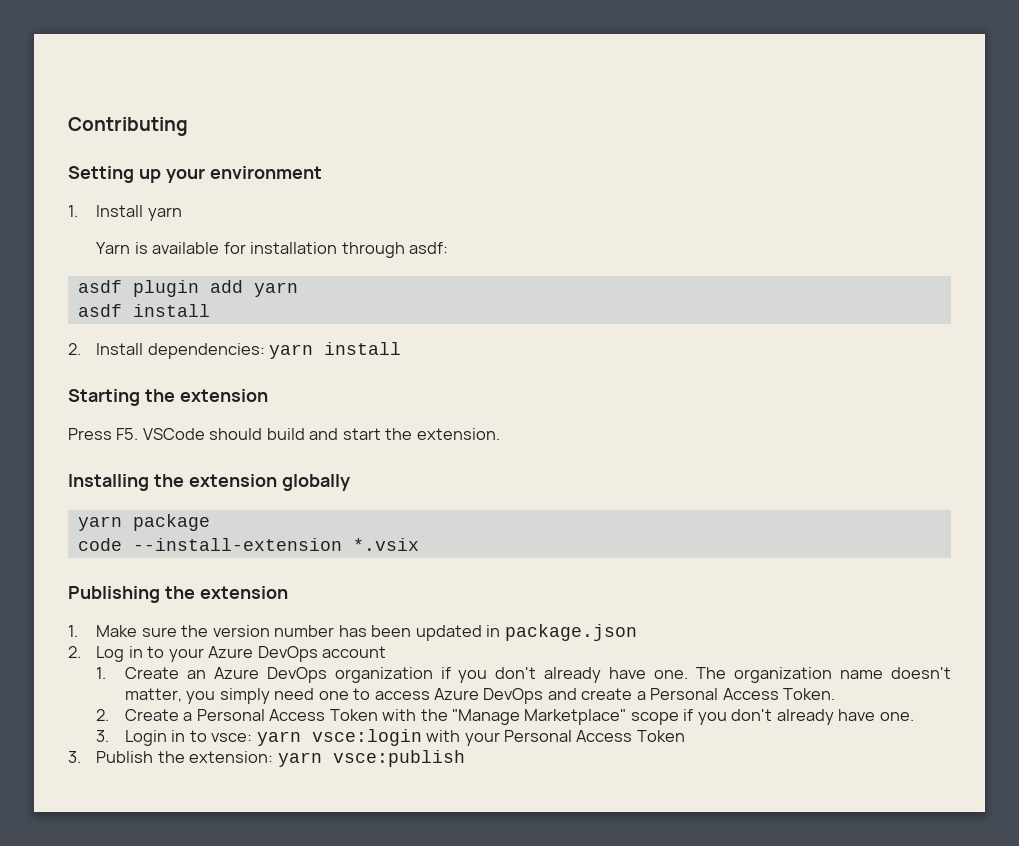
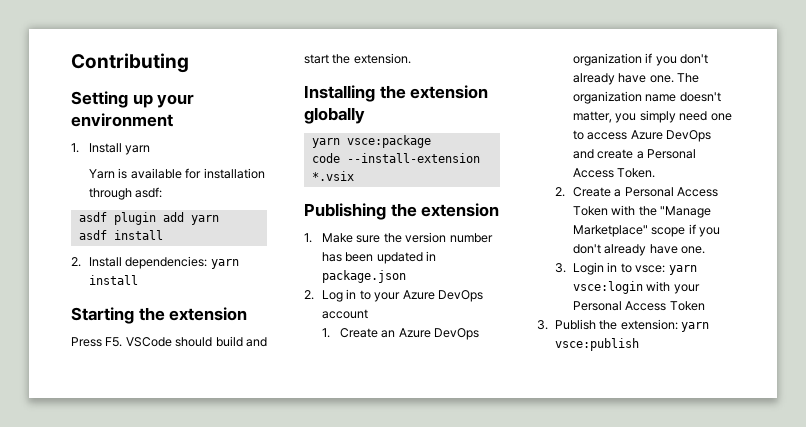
[132,514,210,531] package -> [346,135,431,148] vsce:package

